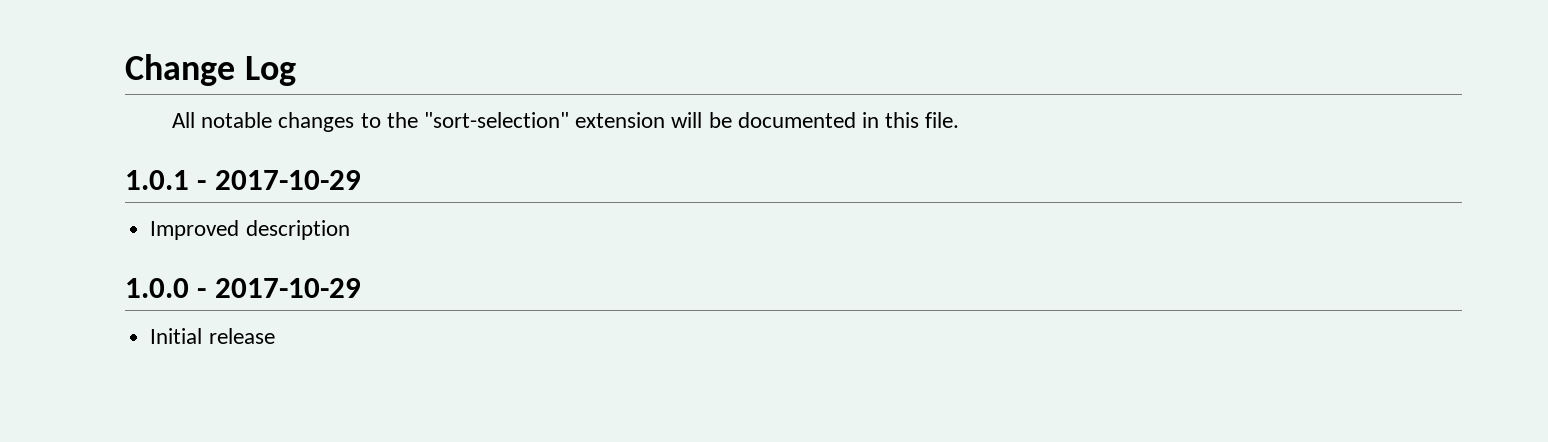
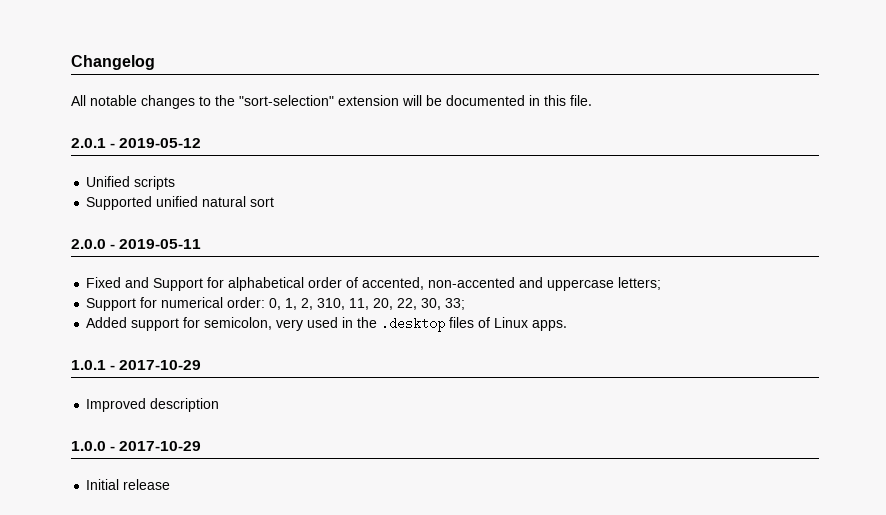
[125,54,296,86] Change Log -> [71,55,155,70] Changelog
(960, 120) none -> [71,138,202,148] [86,176,176,190] [86,196,275,210] [71,239,202,249] [86,277,662,291] [86,297,466,311] [86,317,568,332] // 2.0.1 - 2019-05-12 // Unified scripts // Supported unified natural sort // 2.0.0 - 2019-05-11 // Fixed and Support for alphabetical order of accented, non-accented and uppercase letters; // Support for numerical order: 0, 1, 2, 310, 11, 20, 22, 30, 33; // Added support for semicolon, very used in the .desktop files of Linux apps.

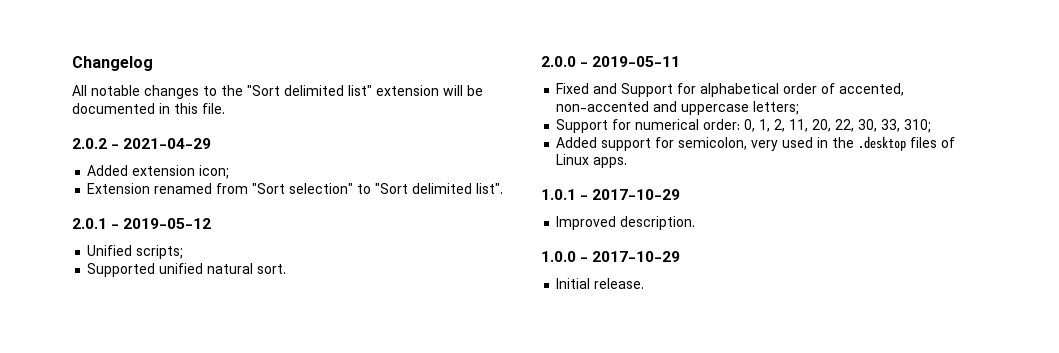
[239,95,334,106] "sort-selection" -> [247,85,372,96] "Sort delimited list"
(592, 100) none -> [72,138,212,149] [87,165,230,179] [87,183,504,194] // 2.0.2 - 2021-04-29 // Added extension icon; // Extension renamed from "Sort selection" to "Sort delimited list".
[134,176,176,190] scripts -> [136,245,184,259] scripts;
[250,197,275,207] sort -> [257,264,287,274] sort.
[317,298,346,310] 310, -> (786, 125) none
[445,298,466,310] 33; -> [881,119,932,133] 33, 310;
[150,398,220,412] description -> [620,216,696,230] description.
[123,479,171,490] release -> [594,278,645,289] release.

